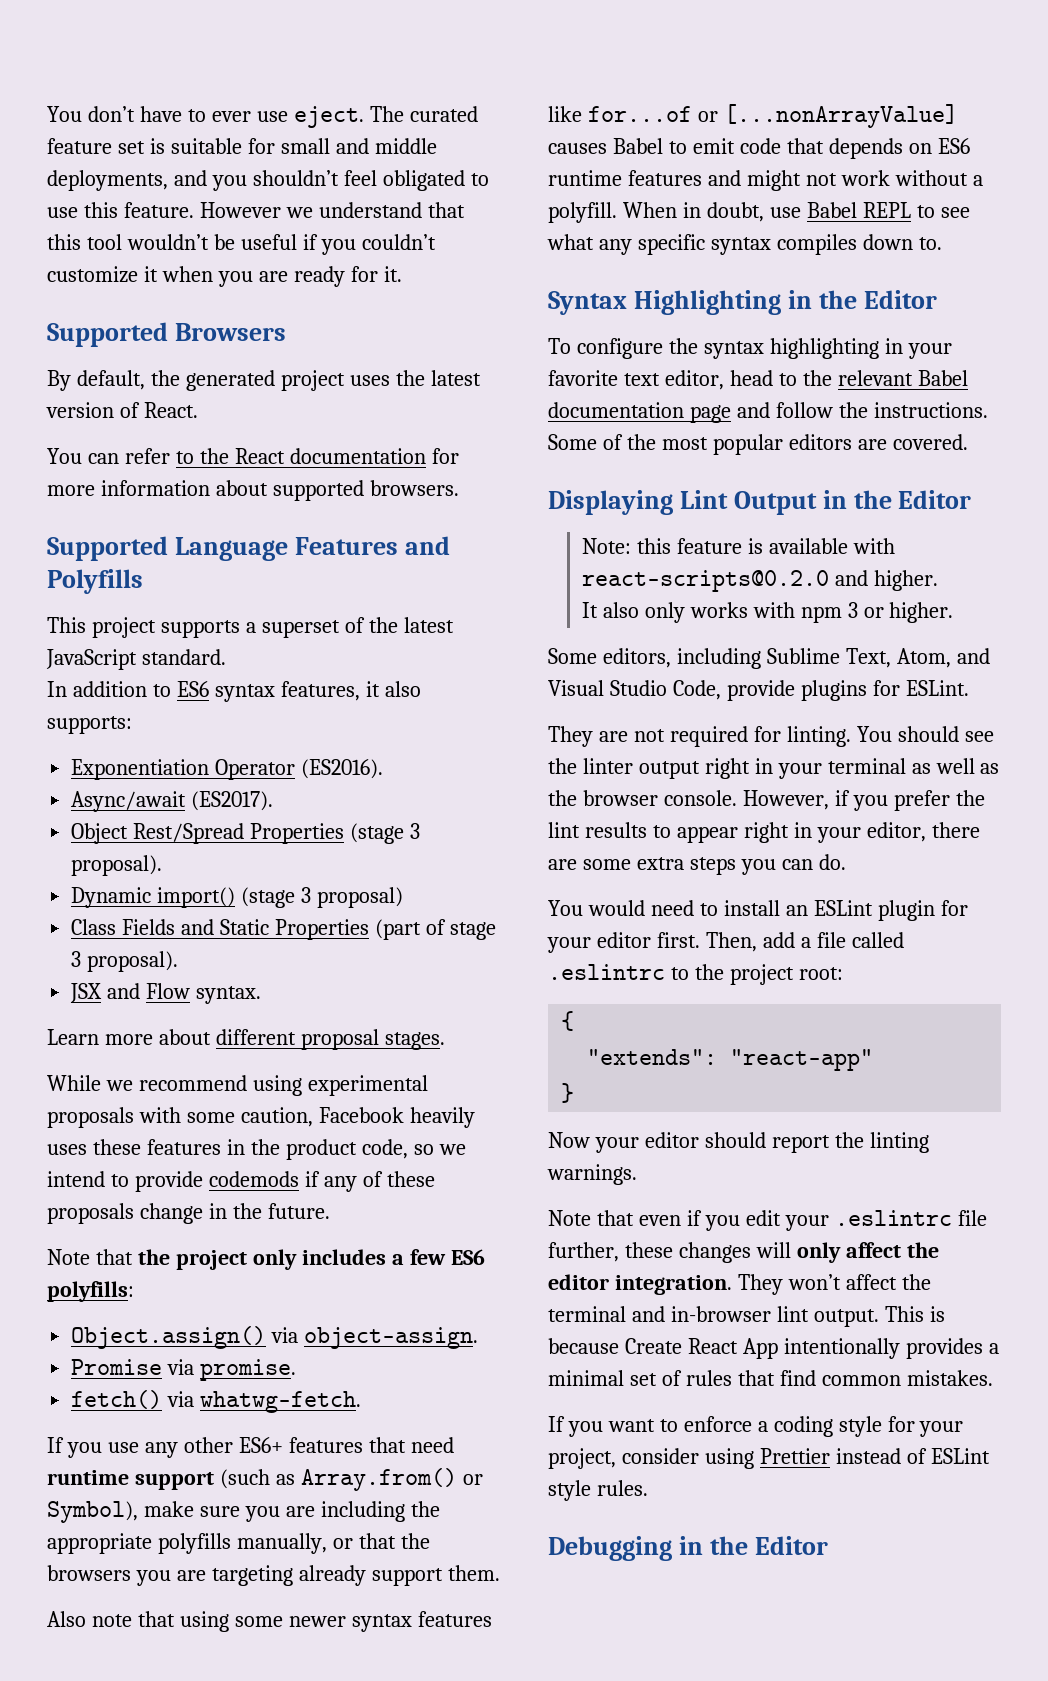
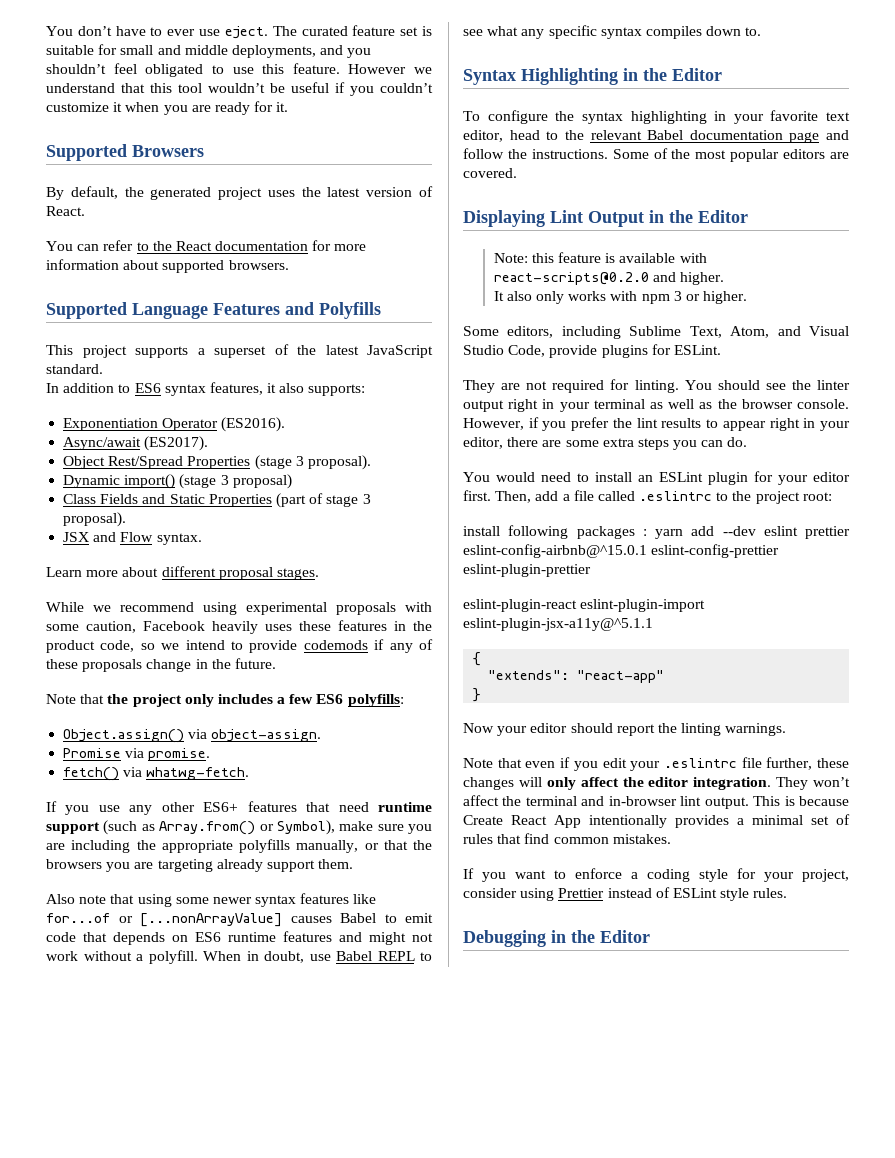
(843, 973) none -> [463,525,850,539] [463,544,780,558] [463,564,591,577] [463,599,706,612] [463,618,653,631] // install following packages : yarn add --dev eslint prettier eslint-config-airbnb@^15.0.1 eslint-config-prettier eslint-plugin-prettier // eslint-plugin-react eslint-plugin-import eslint-plugin-jsx-a11y@^5.1.1

